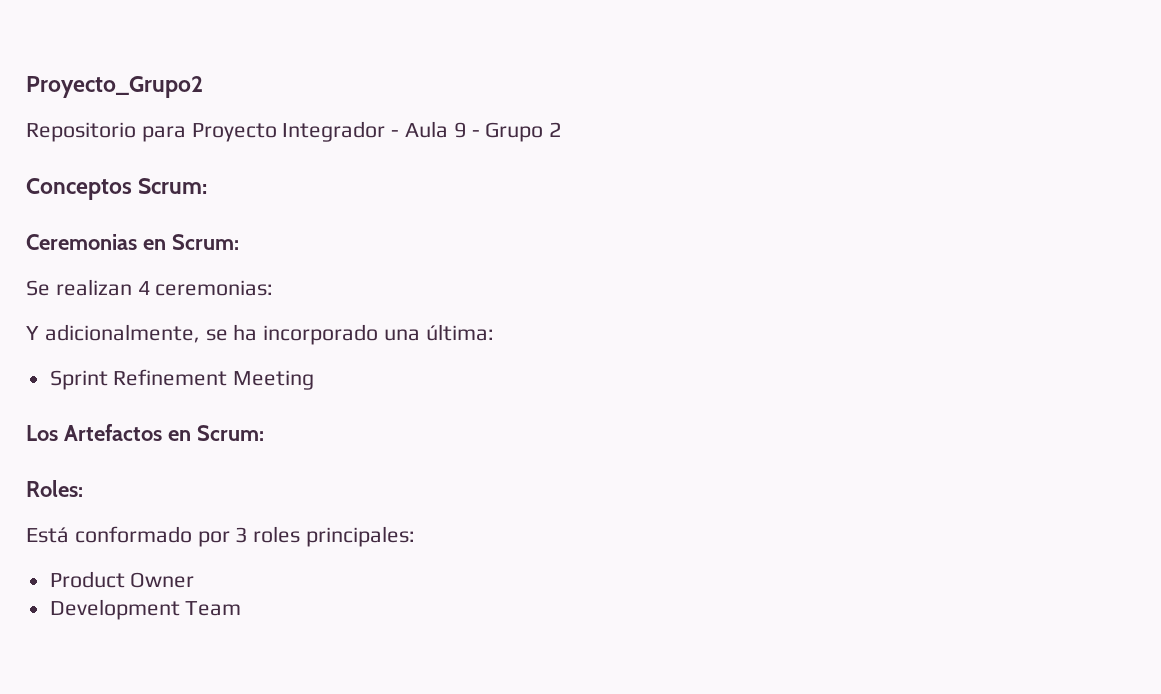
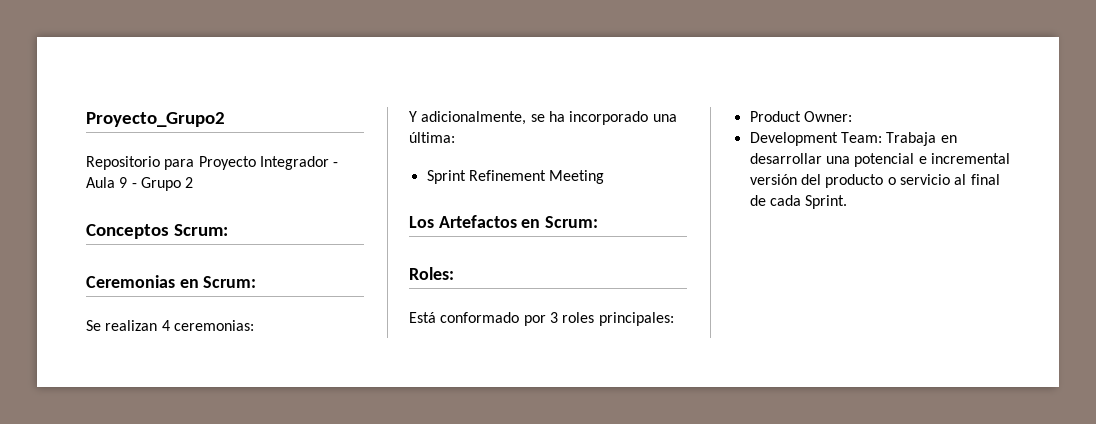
[130,572,195,588] Owner -> [803,111,852,122] Owner:
[185,601,242,616] Team -> [840,132,957,146] [749,153,1010,167] [749,174,1000,188] [749,195,848,209] Team: Trabaja en desarrollar una potencial e incremental versión del producto o servicio al final de cada Sprint.

